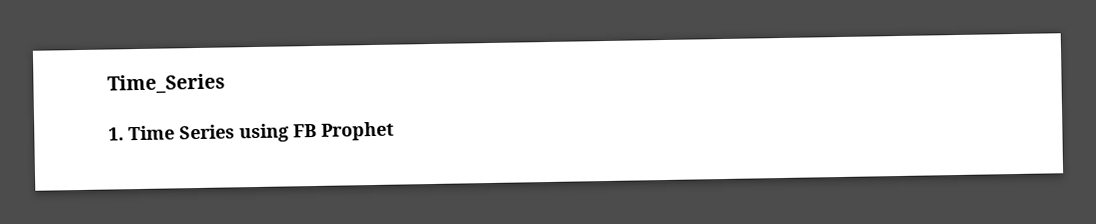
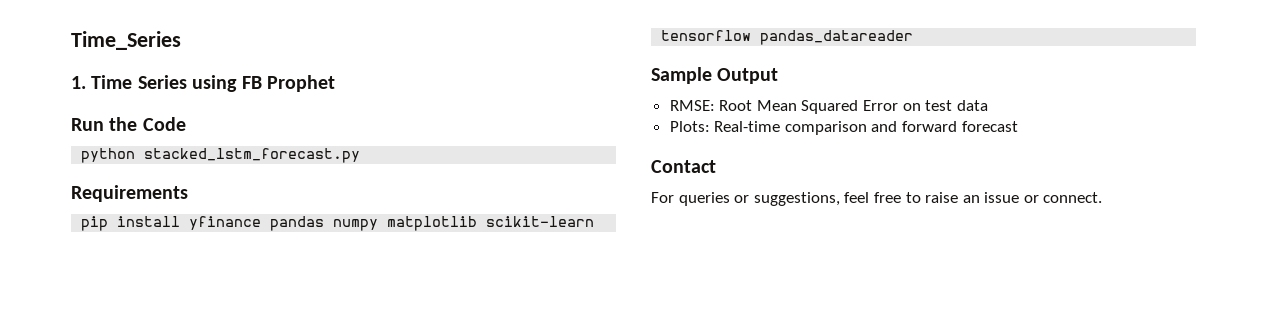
(394, 131) none -> [71,117,186,131] [81,148,361,163] [71,185,188,202] [81,216,595,231] [661,30,914,45] [651,67,779,84] [669,100,988,114] [669,121,1018,135] [651,160,716,173] [651,192,1103,206] // Run the Code // python stacked_lstm_forecast.py // Requirements // pip install yfinance pandas numpy matplotlib scikit-learn tensorflow pandas_datareader // Sample Output // RMSE: Root Mean Squared Error on test data // Plots: Real-time comparison and forward forecast // Contact // For queries or suggestions, feel free to raise an issue or connect.

